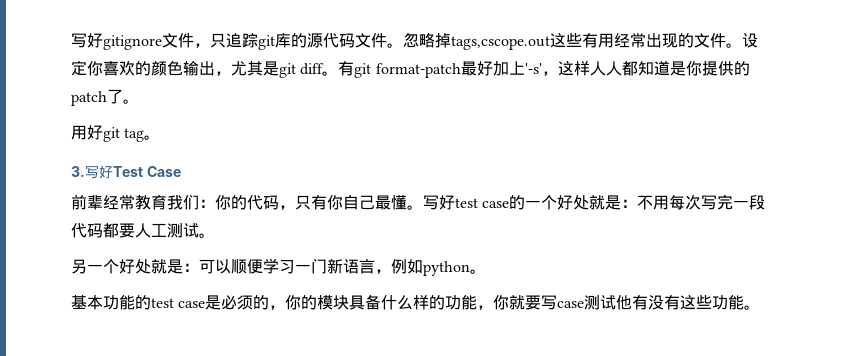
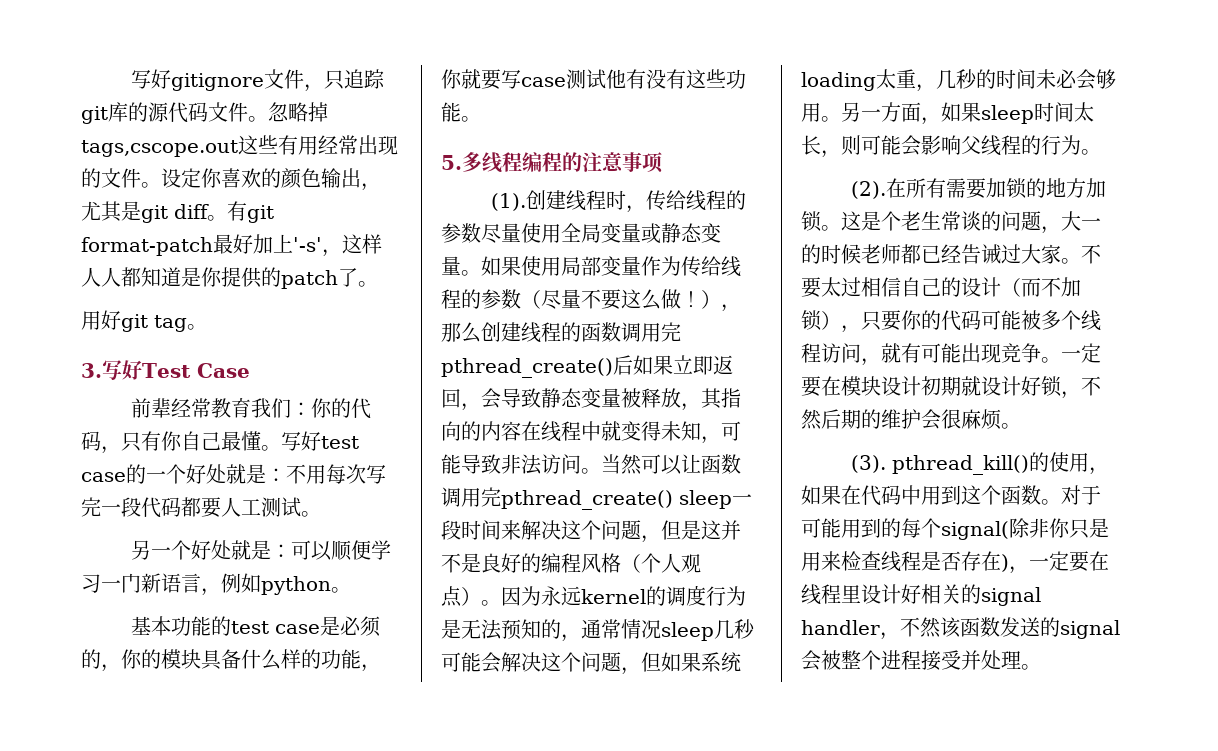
(761, 307) none -> [441,152,663,173] [491,190,747,213] [441,223,721,244] [441,256,741,277] [441,289,741,312] [441,322,681,343] [441,355,733,378] [441,388,741,411] [441,421,741,444] [441,454,741,475] [441,487,752,510] [441,520,741,543] [441,553,701,573] [441,585,746,607] [441,619,755,642] [441,652,741,675] [801,69,1116,92] [801,102,1094,125] [801,135,1101,158] [851,178,1107,199] [801,211,1101,234] [801,244,1101,264] [801,277,1081,298] [801,310,1101,333] [801,343,1101,366] [801,376,1101,399] [801,409,1021,430] [851,452,1110,475] [801,485,1101,506] [801,518,1109,540] [801,551,1109,574] [801,584,1041,606] [801,617,1120,640] [801,650,1041,671] // 5.多线程编程的注意事项 // (1).创建线程时，传给线程的参数尽量使用全局变量或静态变量。如果使用局部变量作为传给线程的参数（尽量不要这么做！），那么创建线程的函数调用完pthread_create()后如果立即返回，会导致静态变量被释放，其指向的内容在线程中就变得未知，可能导致非法访问。当然可以让函数调用完pthread_create() sleep一段时间来解决这个问题，但是这并不是良好的编程风格（个人观点）。因为永远kernel的调度行为是无法预知的，通常情况sleep几秒可能会解决这个问题，但如果系统loading太重，几秒的时间未必会够用。另一方面，如果sleep时间太长，则可能会影响父线程的行为。 // (2).在所有需要加锁的地方加锁。这是个老生常谈的问题，大一的时候老师都已经告诫过大家。不要太过相信自己的设计（而不加锁），只要你的代码可能被多个线程访问，就有可能出现竞争。一定要在模块设计初期就设计好锁，不然后期的维护会很麻烦。 // (3). pthread_kill()的使用，如果在代码中用到这个函数。对于可能用到的每个signal(除非你只是用来检查线程是否存在)，一定要在线程里设计好相关的signal handler，不然该函数发送的signal会被整个进程接受并处理。

